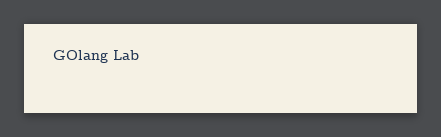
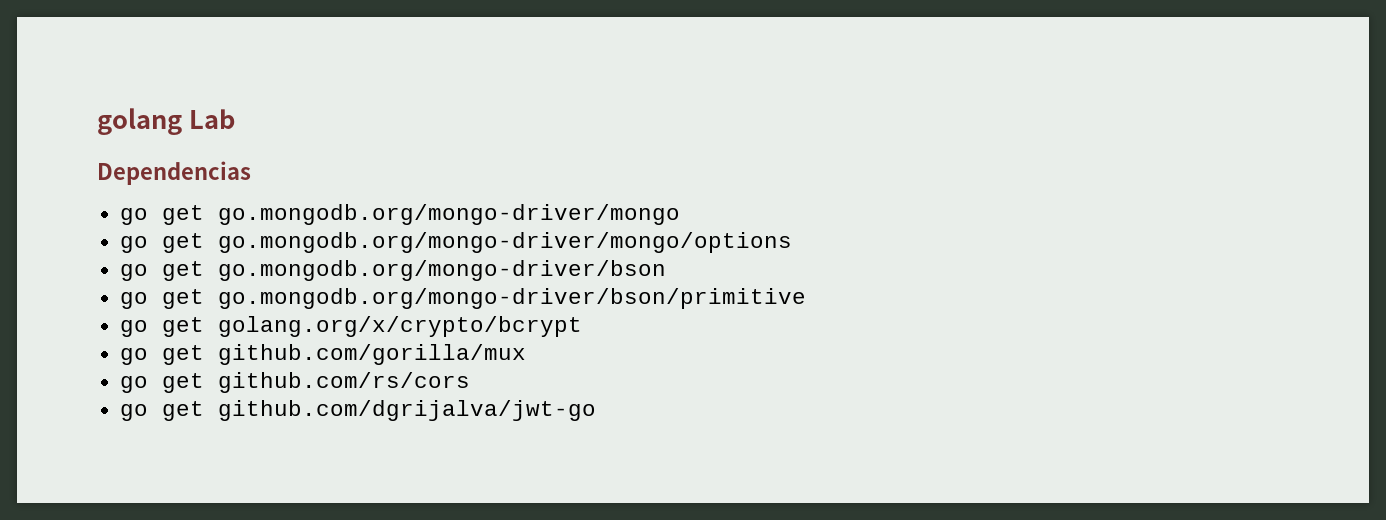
[53,50,108,63] GOlang -> [97,108,182,135] golang
(139, 55) none -> [97,161,251,185] [120,204,681,225] [120,232,793,253] [120,260,667,281] [120,288,807,309] [120,316,583,337] [120,344,527,365] [120,372,471,393] [120,400,597,421] // Dependencias // go get go.mongodb.org/mongo-driver/mongo // go get go.mongodb.org/mongo-driver/mongo/options // go get go.mongodb.org/mongo-driver/bson // go get go.mongodb.org/mongo-driver/bson/primitive // go get golang.org/x/crypto/bcrypt // go get github.com/gorilla/mux // go get github.com/rs/cors // go get github.com/dgrijalva/jwt-go

